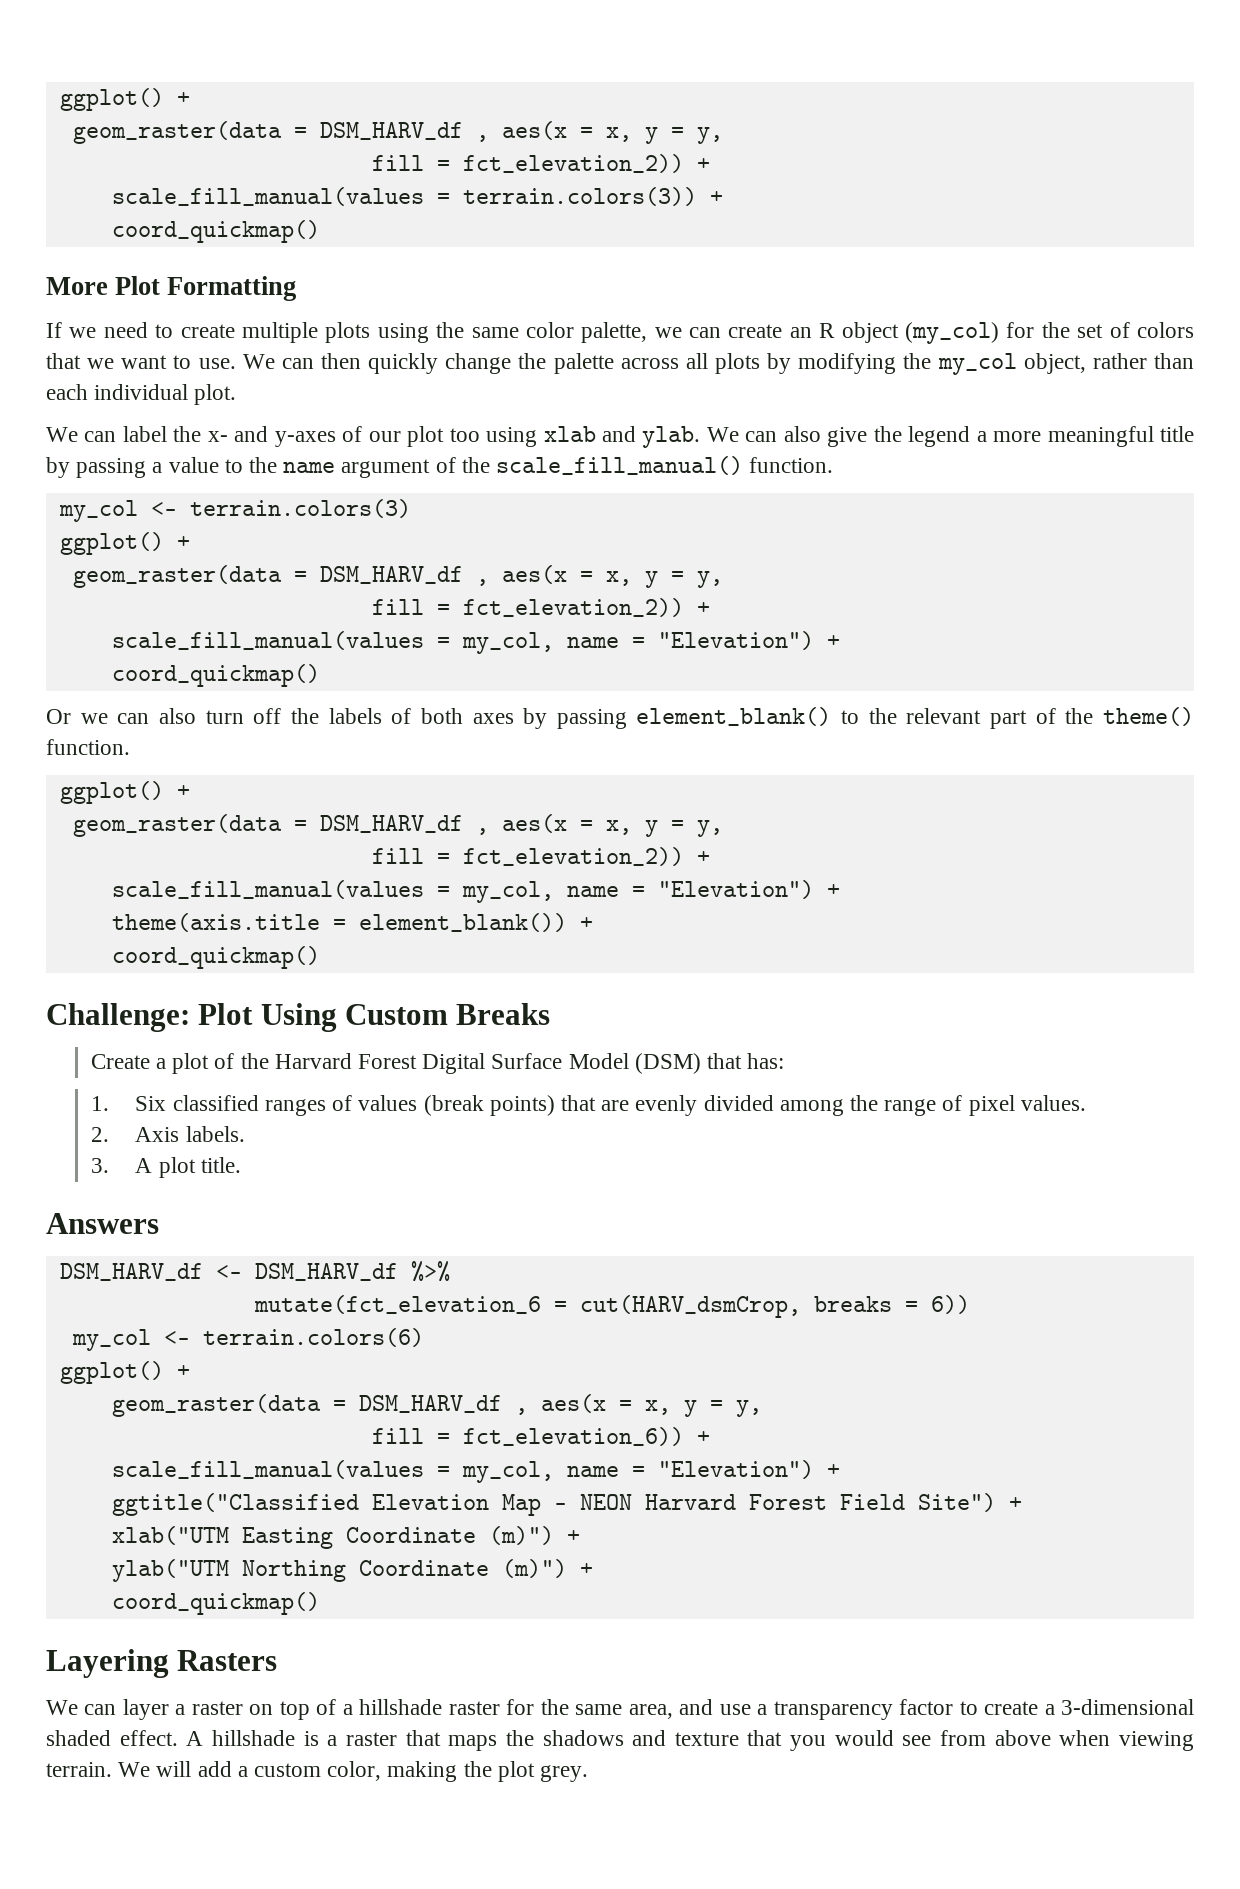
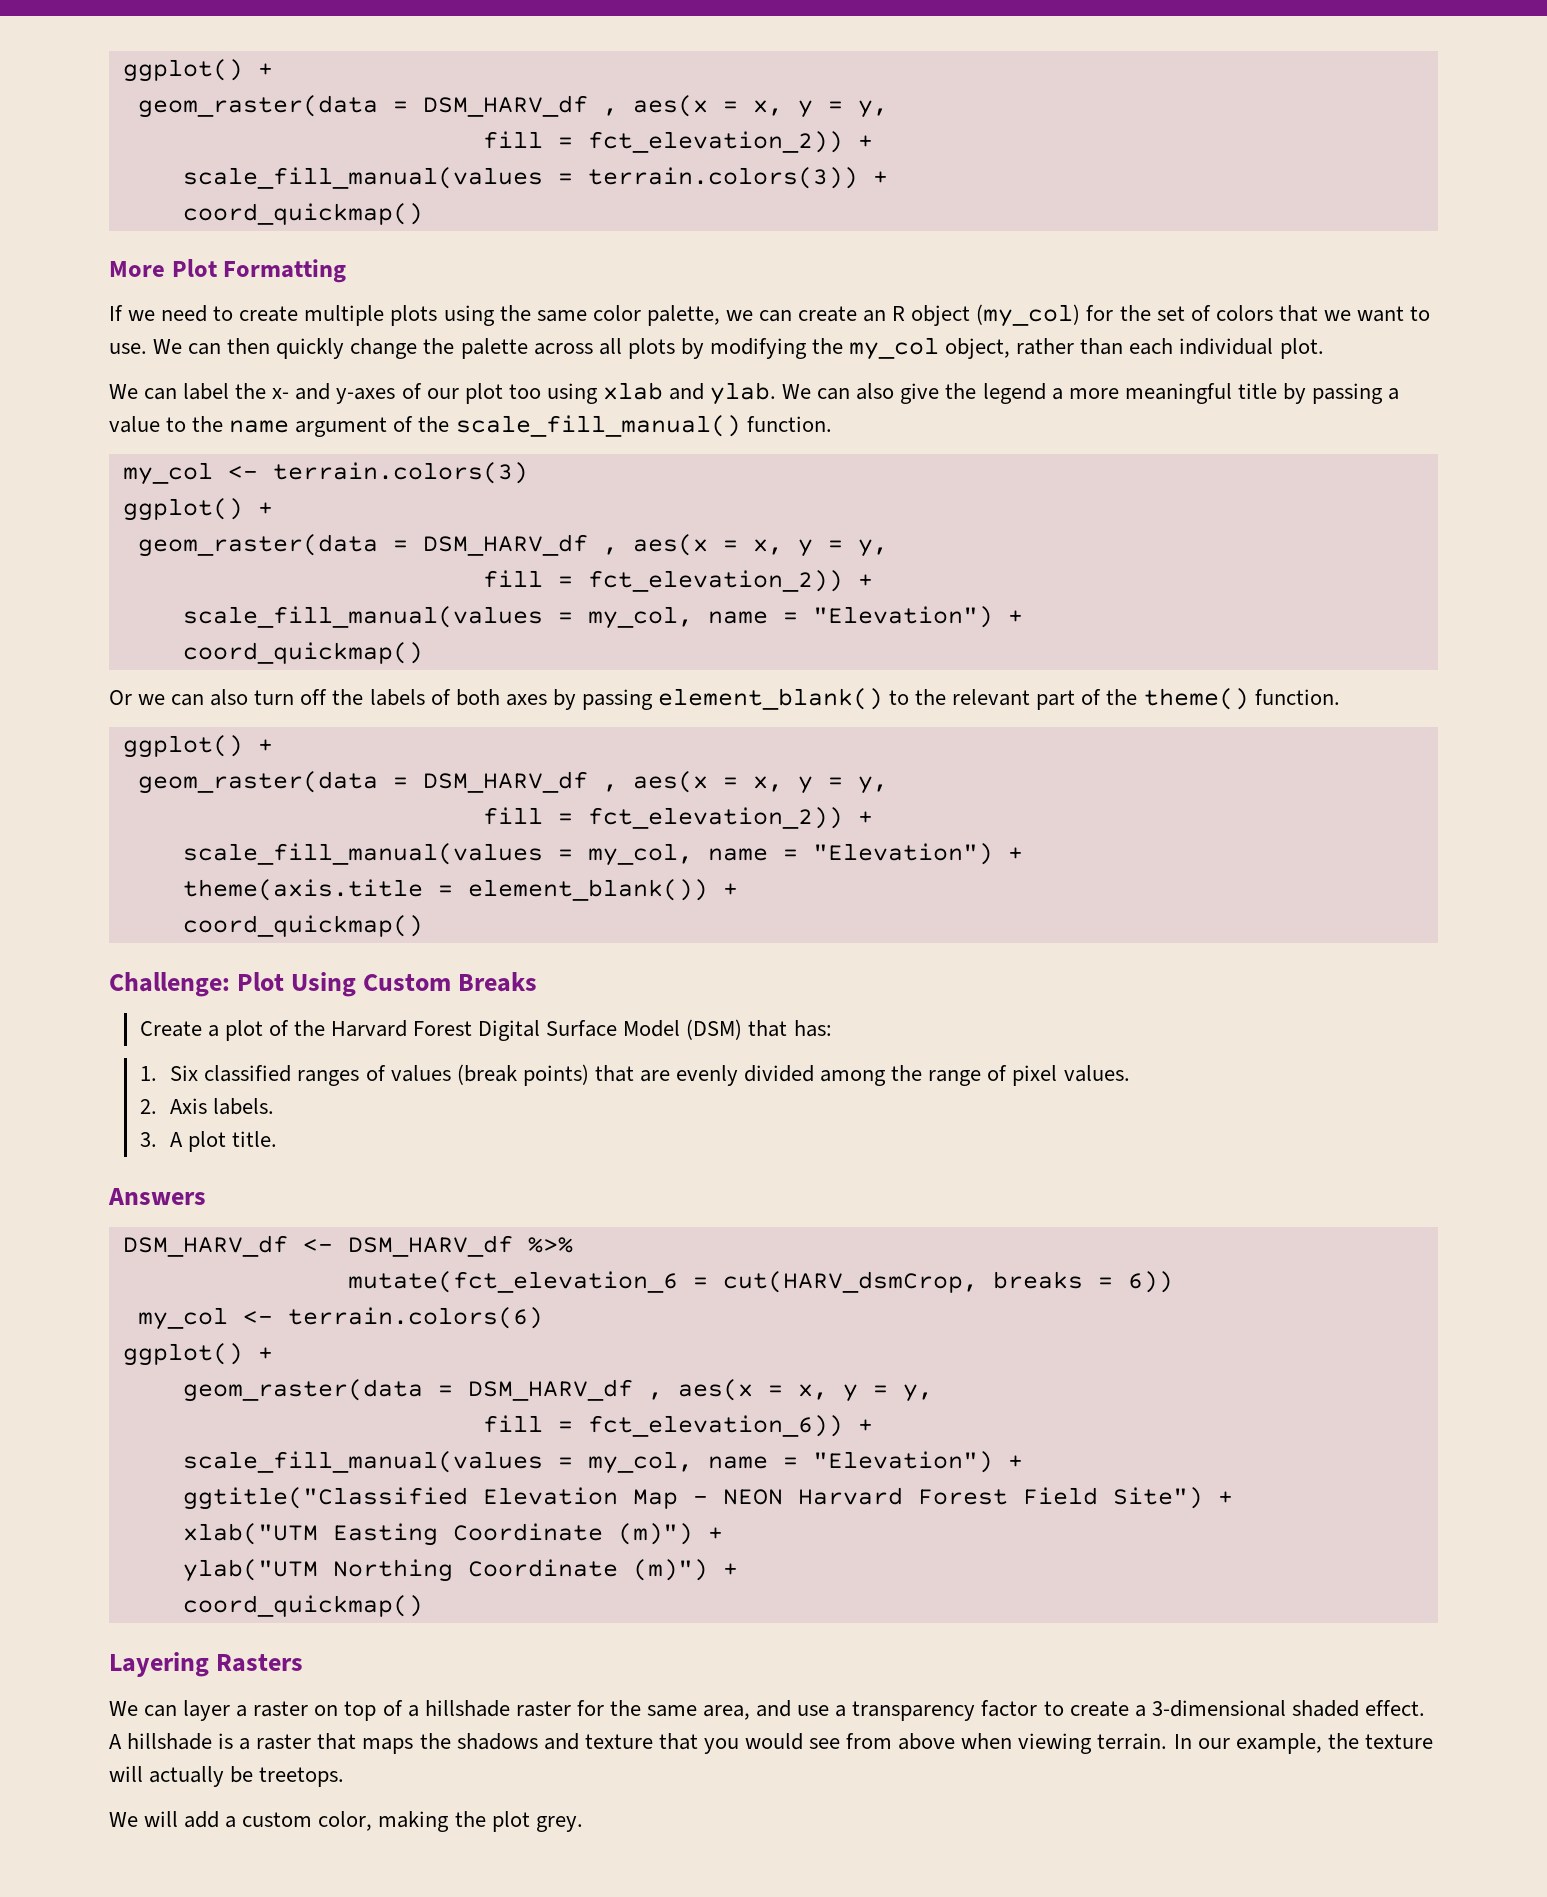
(112, 1769) none -> [1173,1733,1433,1754] [109,1766,345,1787] In our example, the texture will actually be treetops. //

